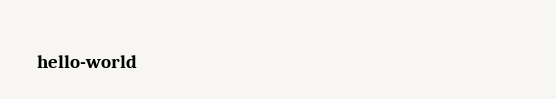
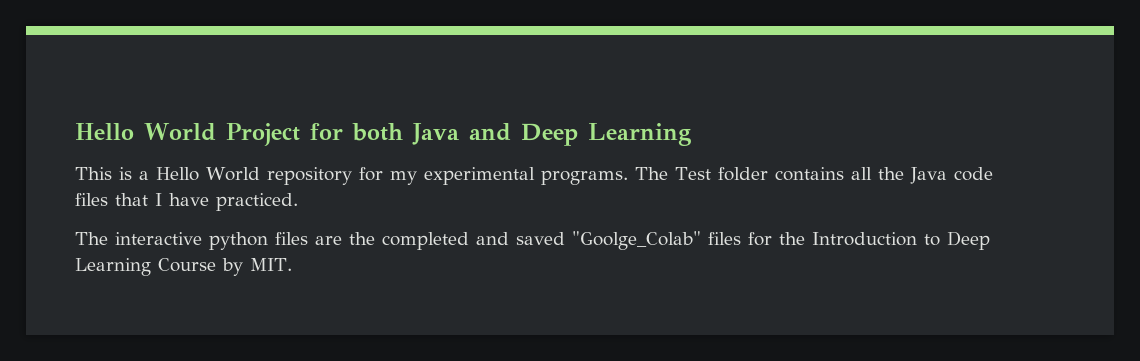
[37,55,137,68] hello-world -> [75,123,691,146] [75,167,993,185] [75,193,298,211] [75,231,990,250] [75,258,292,276] Hello World Project for both Java and Deep Learning // This is a Hello World repository for my experimental programs. The Test folder contains all the Java code files that I have practiced. // The interactive python files are the completed and saved "Goolge_Colab" files for the Introduction to Deep Learning Course by MIT.

